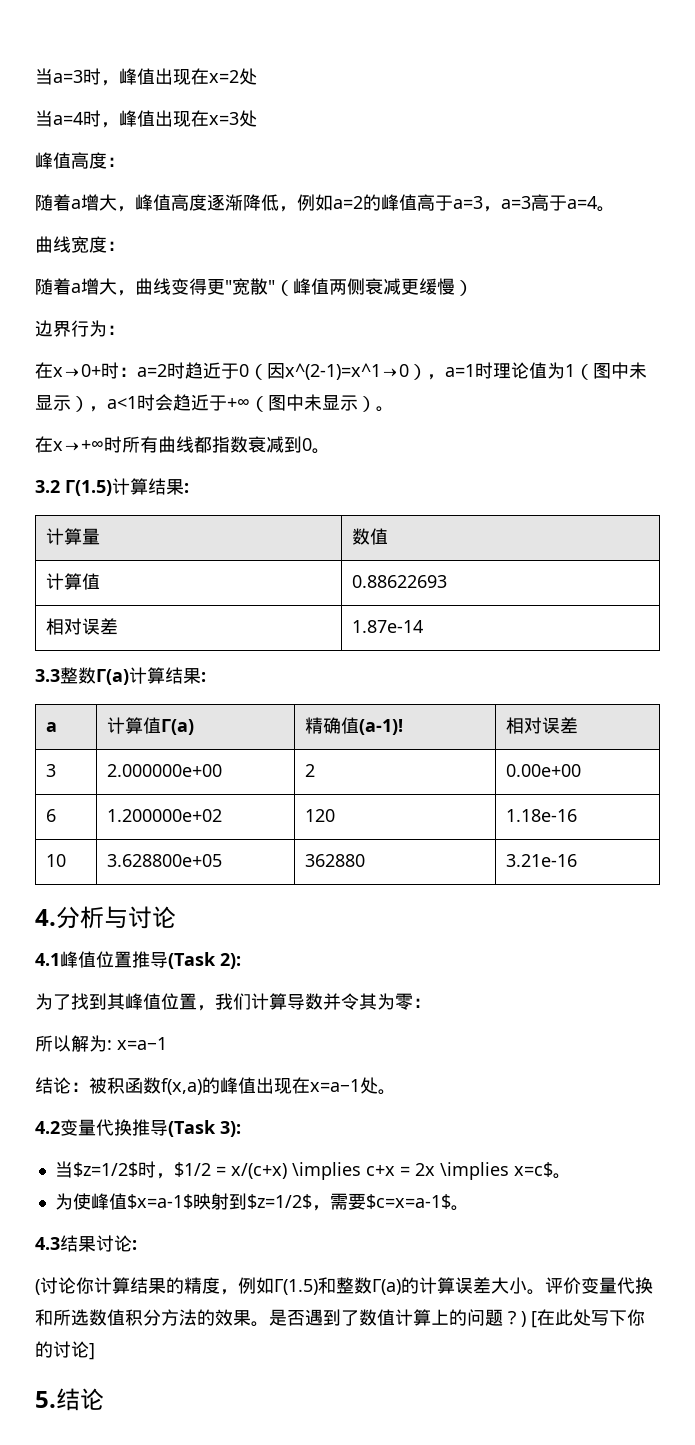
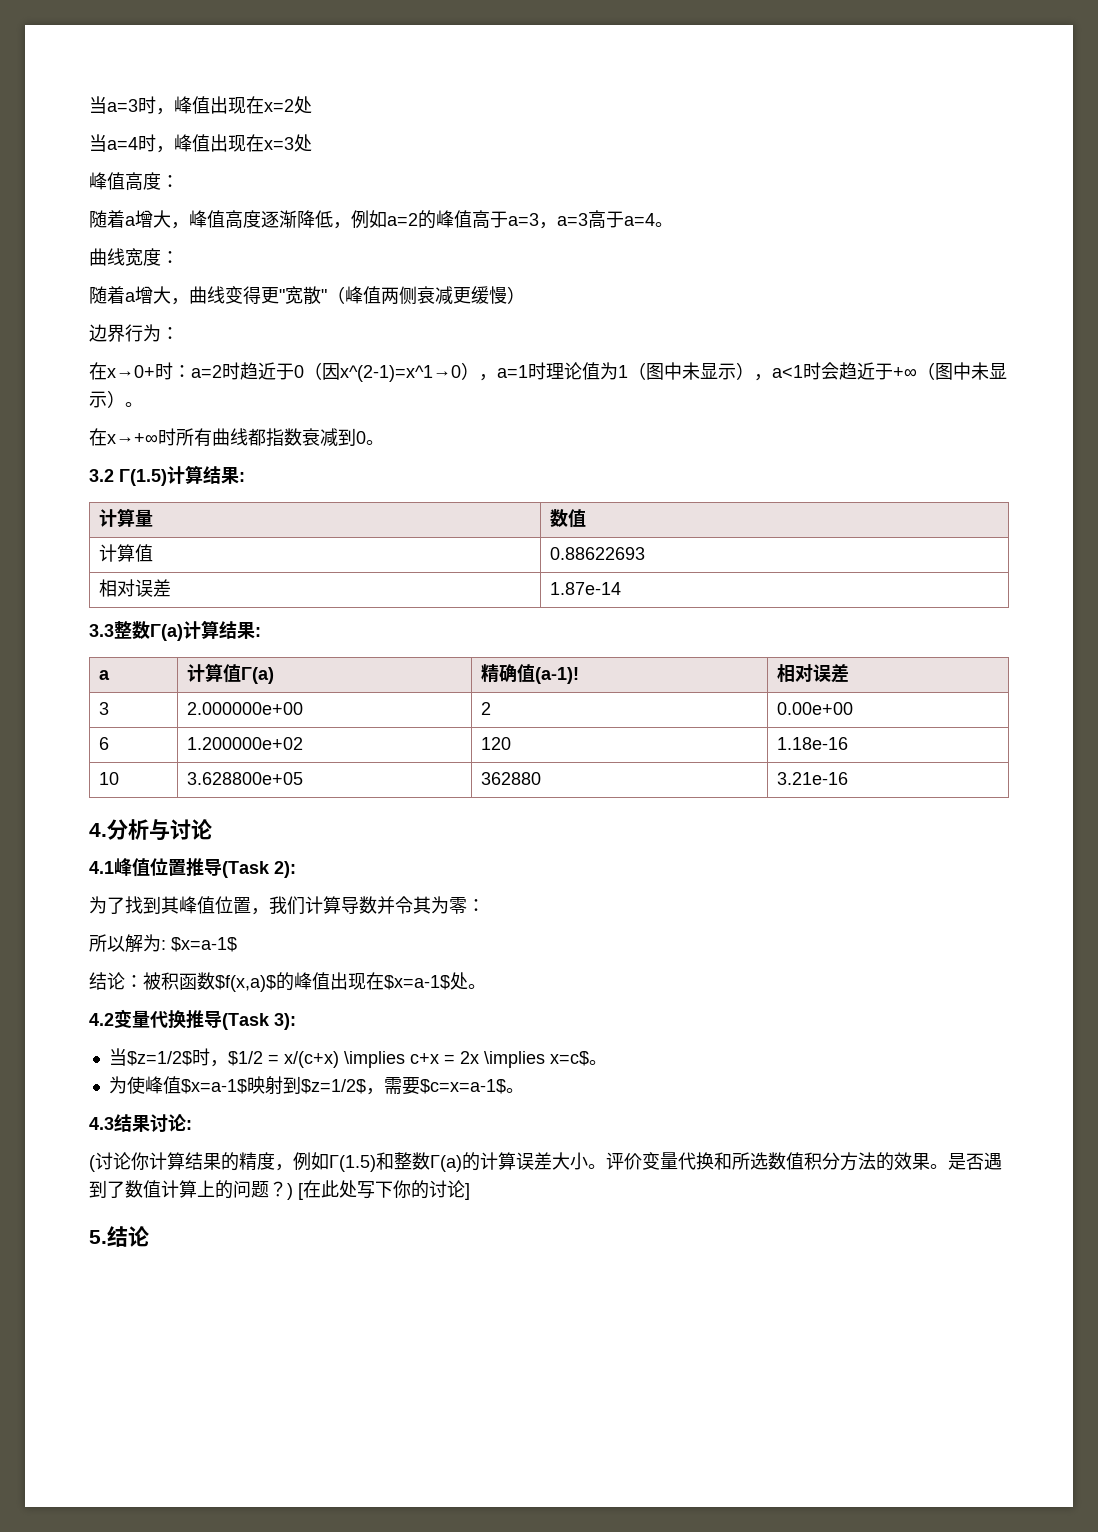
[117,1037,167,1050] x=a−1 -> [171,937,237,952] $x=a-1$
[161,1078,202,1095] f(x,a) -> [215,975,276,992] $f(x,a)$
[310,1079,360,1092] x=a−1 -> [384,975,450,990] $x=a-1$

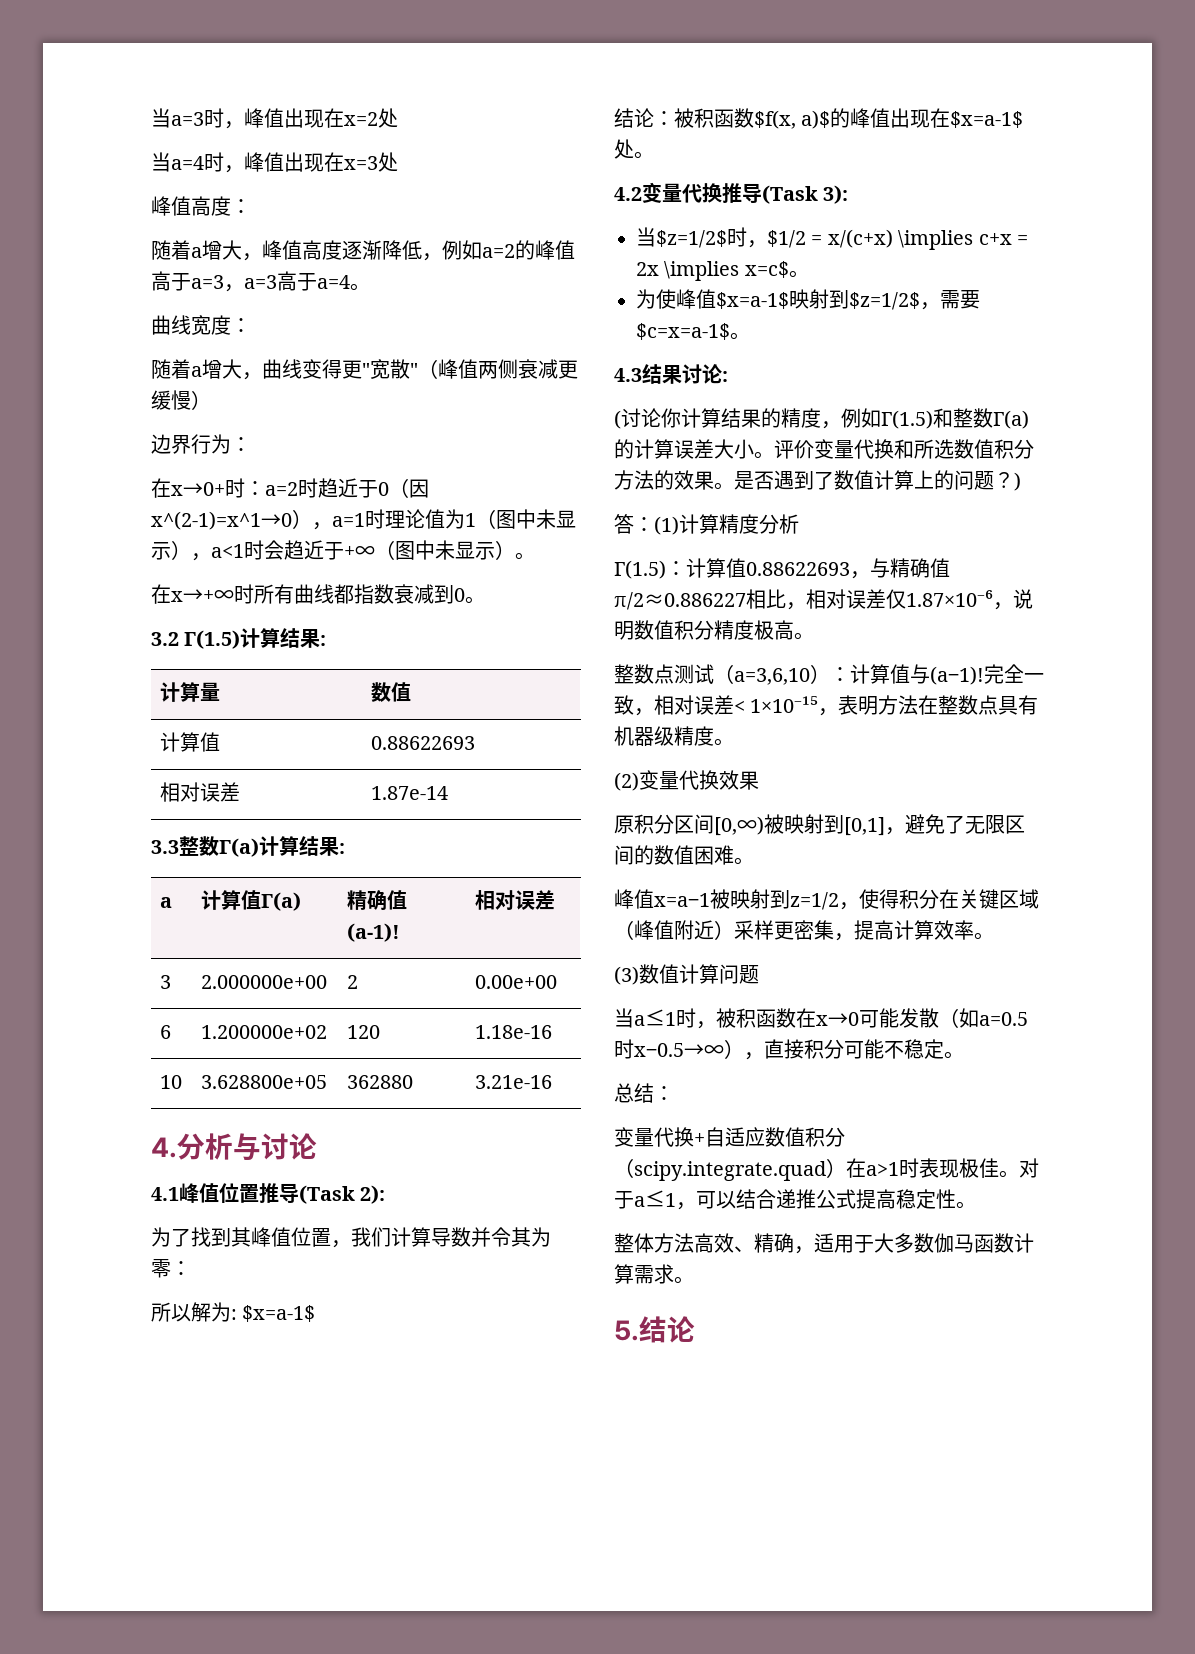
[215,975,276,992] $f(x,a)$ -> [754,110,831,129] $f(x, a)$
[298,1180,470,1200] [在此处写下你的讨论] -> [614,514,799,535] [614,558,950,579] [614,589,1033,610] [614,620,814,640] [614,664,1044,685] [614,695,1039,716] [614,726,734,746] [614,770,759,791] [614,814,1025,836] [614,845,754,865] [614,889,1039,910] [614,920,994,941] [614,964,759,985] [614,1008,1028,1029] [614,1039,964,1060] [614,1083,674,1103] [614,1127,845,1147] [614,1158,1039,1181] [614,1189,976,1210] [614,1233,1034,1254] [614,1264,694,1284] // 答：(1)计算精度分析 // Γ(1.5)：计算值0.88622693，与精确值π/2≈0.886227相比，相对误差仅1.87×10⁻⁶，说明数值积分精度极高。 // 整数点测试（a=3,6,10）：计算值与(a−1)!完全一致，相对误差< 1×10⁻¹⁵，表明方法在整数点具有机器级精度。 // (2)变量代换效果 // 原积分区间[0,∞)被映射到[0,1]，避免了无限区间的数值困难。 // 峰值x=a−1被映射到z=1/2，使得积分在关键区域（峰值附近）采样更密集，提高计算效率。 // (3)数值计算问题 // 当a≤1时，被积函数在x→0可能发散（如a=0.5时x−0.5→∞），直接积分可能不稳定。 // 总结： // 变量代换+自适应数值积分（scipy.integrate.quad）在a>1时表现极佳。对于a≤1，可以结合递推公式提高稳定性。 // 整体方法高效、精确，适用于大多数伽马函数计算需求。

